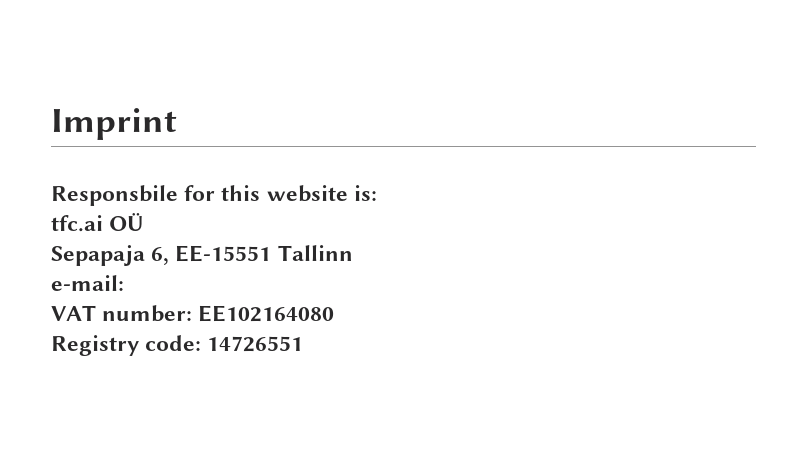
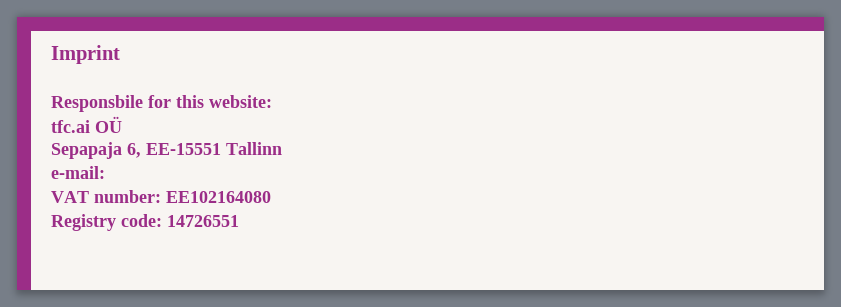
[266,185,377,202] website is: -> [209,95,272,108] website:

